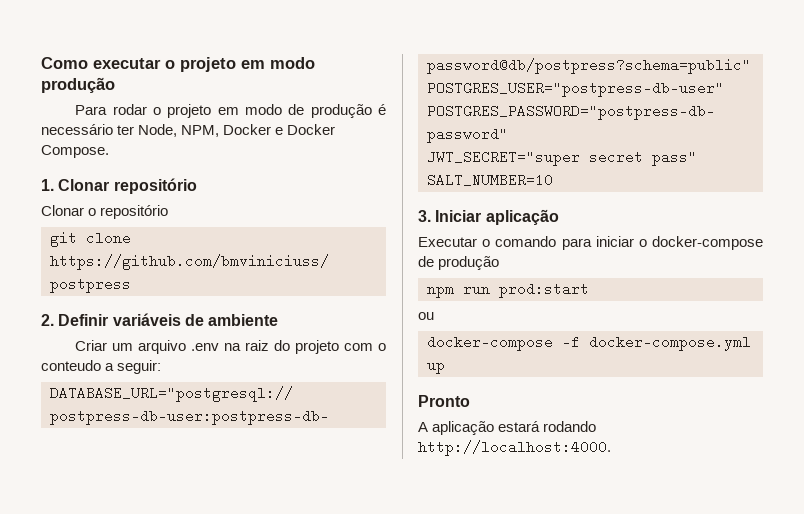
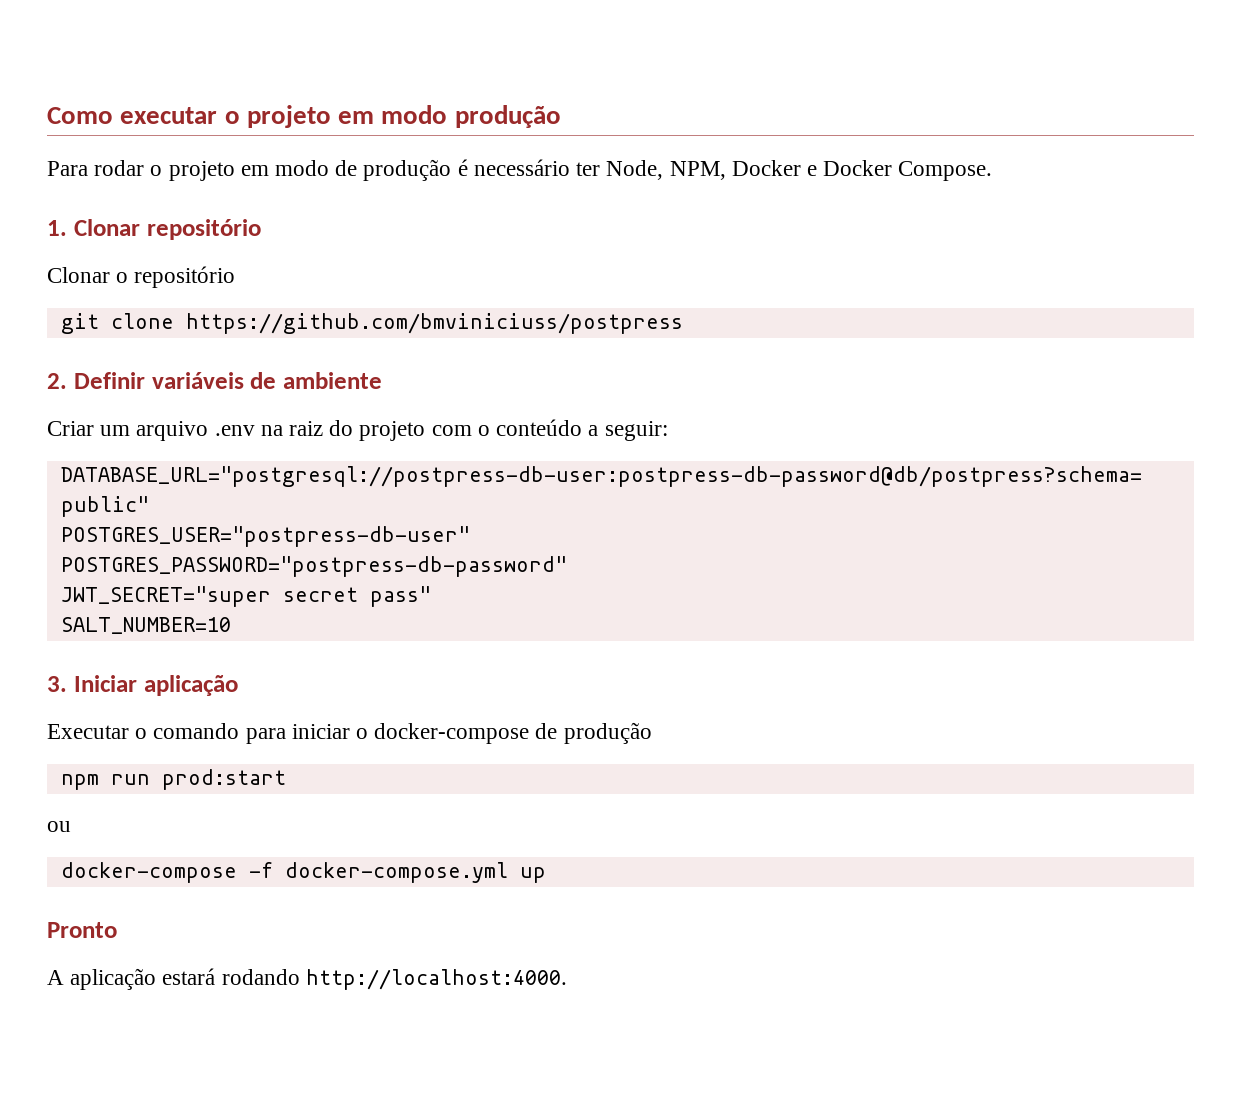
[41,360,101,371] conteudo -> [496,419,583,436] conteúdo

